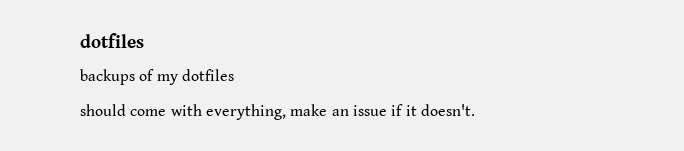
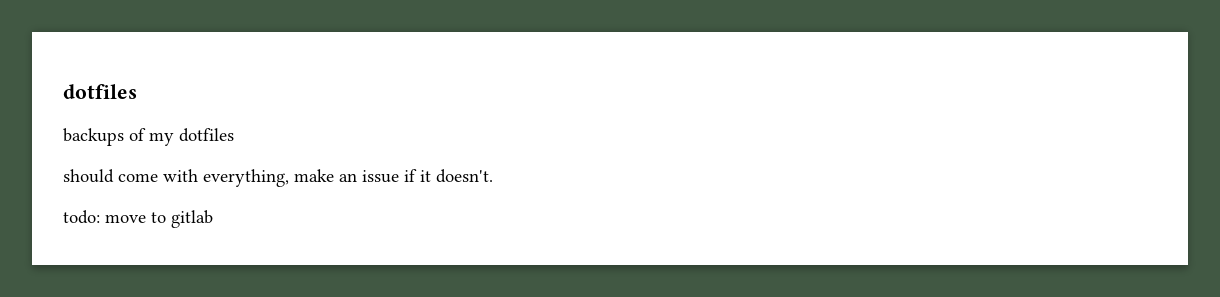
(475, 110) none -> [63,210,213,228] // todo: move to gitlab

